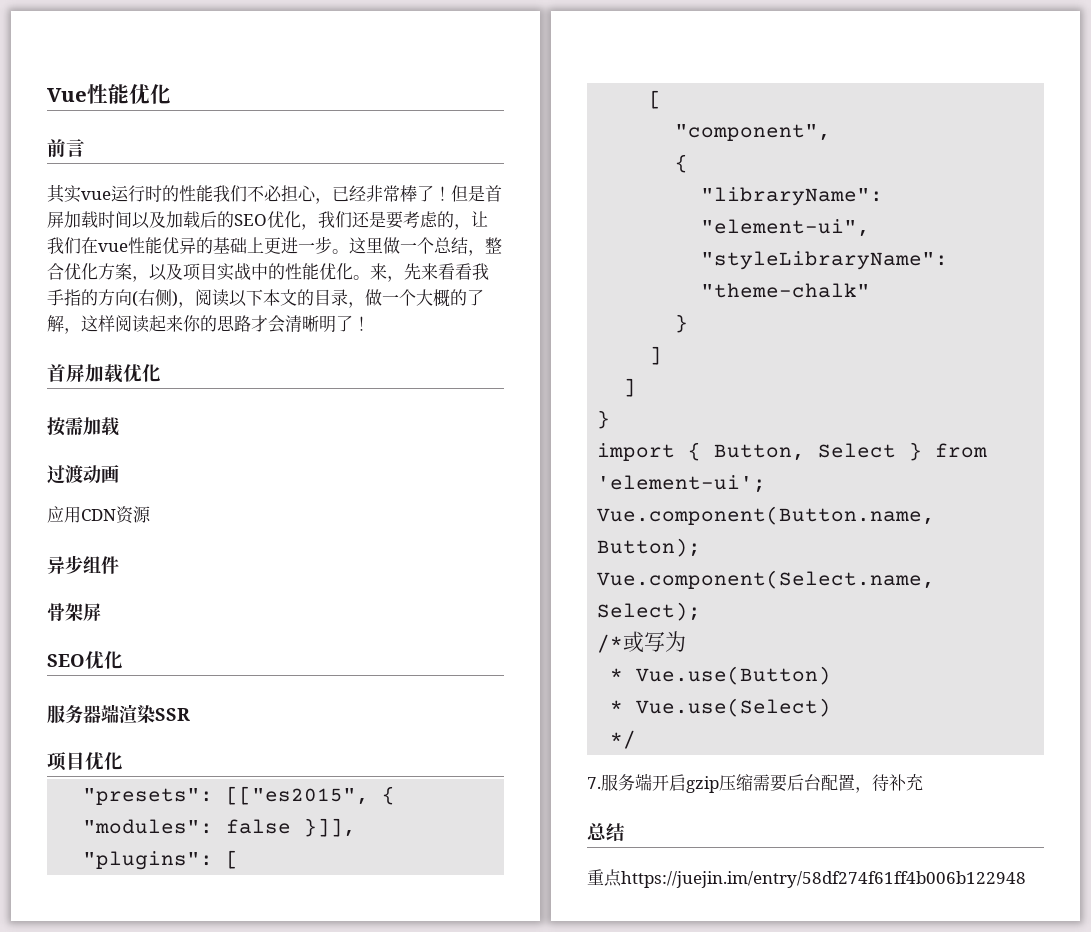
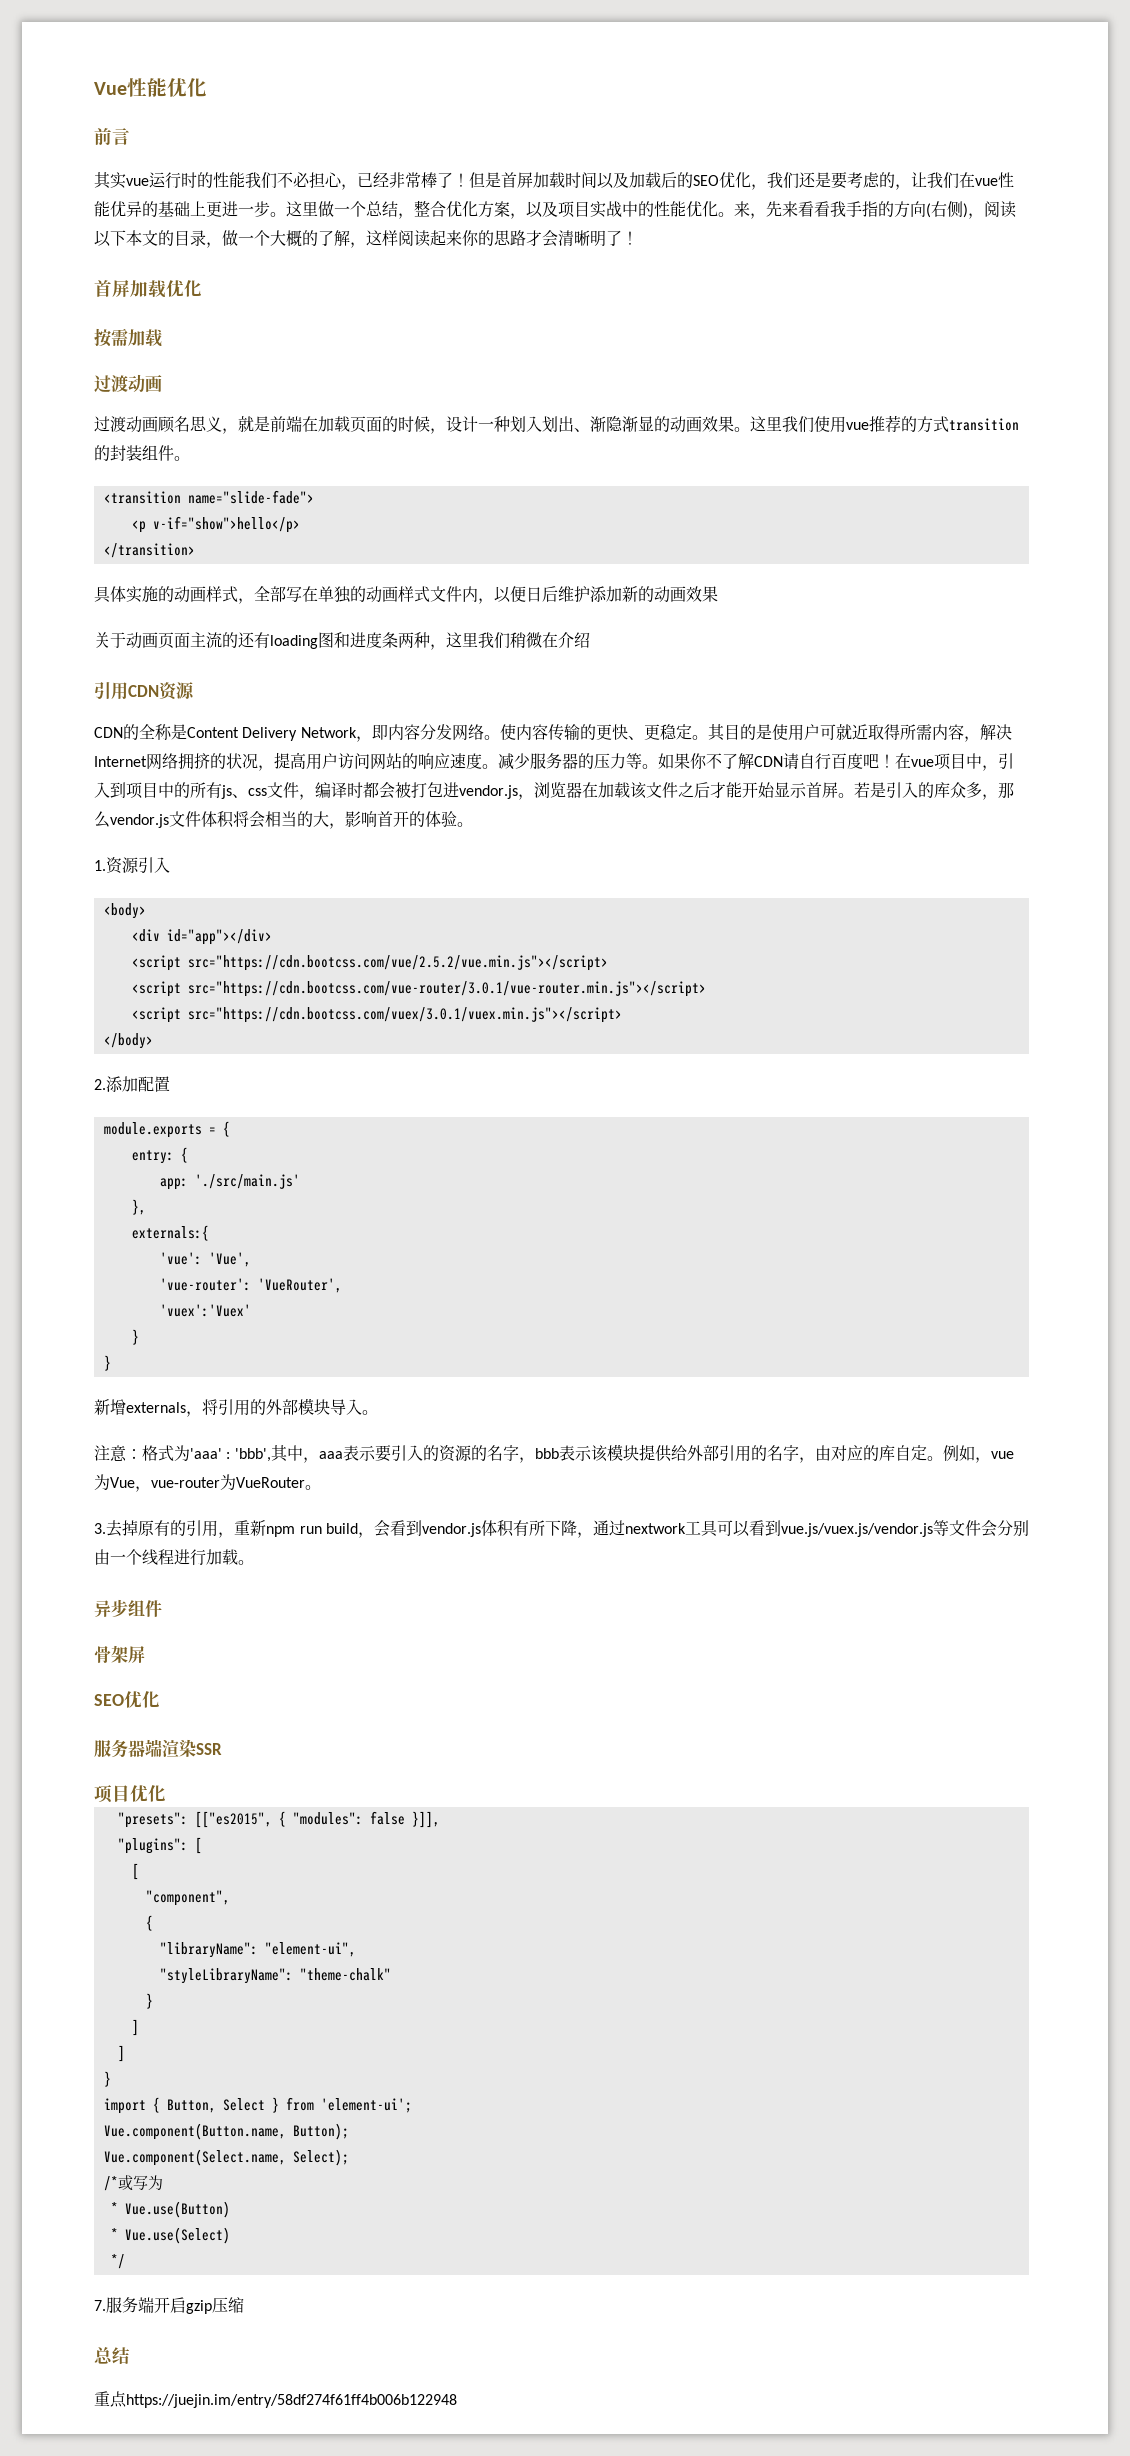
[47,506,151,524] 应用CDN资源 -> [94,415,1019,434] [94,445,190,461] [103,490,314,504] [131,516,300,533] [103,543,195,558] [94,586,718,604] [94,632,590,650] [94,682,195,700] [94,724,1012,742] [94,752,1014,771] [94,782,1014,800] [94,811,473,829] [94,857,170,874] [103,903,146,919] [131,929,272,945] [131,955,608,971] [131,981,706,997] [131,1007,622,1023] [103,1033,153,1049] [94,1076,170,1092] [103,1121,230,1138] [131,1147,188,1164] [159,1174,300,1190] [131,1199,146,1215] [131,1225,209,1241] [159,1252,251,1267] [159,1278,342,1293] [159,1304,251,1317] [131,1329,139,1345] [103,1355,111,1371] [94,1398,378,1417] [94,1444,1014,1463] [94,1474,321,1492] [94,1520,1029,1538] [94,1549,254,1566] 过渡动画顾名思义，就是前端在加载页面的时候，设计一种划入划出、渐隐渐显的动画效果。这里我们使用vue推荐的方式transition的封装组件。 // <transition name="slide-fade"> // <p v-if="show">hello</p> // </transition> // 具体实施的动画样式，全部写在单独的动画样式文件内，以便日后维护添加新的动画效果 // 关于动画页面主流的还有loading图和进度条两种，这里我们稍微在介绍 // 引用CDN资源 // CDN的全称是Content Delivery Network，即内容分发网络。使内容传输的更快、更稳定。其目的是使用户可就近取得所需内容，解决Internet网络拥挤的状况，提高用户访问网站的响应速度。减少服务器的压力等。如果你不了解CDN请自行百度吧！在vue项目中，引入到项目中的所有js、css文件，编译时都会被打包进vendor.js，浏览器在加载该文件之后才能开始显示首屏。若是引入的库众多，那么vendor.js文件体积将会相当的大，影响首开的体验。 // 1.资源引入 // <body> // <div id="app"></div> // <script src="https://cdn.bootcss.com/vue/2.5.2/vue.min.js"></script> // <script src="https://cdn.bootcss.com/vue-router/3.0.1/vue-router.min.js"></script> // <script src="https://cdn.bootcss.com/vuex/3.0.1/vuex.min.js"></script> // </body> // 2.添加配置 // module.exports = { // entry: { // app: './src/main.js' // }, // externals:{ // 'vue': 'Vue', // 'vue-router': 'VueRouter', // 'vuex':'Vuex' // } // } // 新增externals，将引用的外部模块导入。 // 注意：格式为'aaa' : 'bbb',其中，aaa表示要引入的资源的名字，bbb表示该模块提供给外部引用的名字，由对应的库自定。例如，vue为Vue，vue-router为VueRouter。 // 3.去掉原有的引用，重新npm run build，会看到vendor.js体积有所下降，通过nextwork工具可以看到vue.js/vuex.js/vendor.js等文件会分别由一个线程进行加载。
[753,773,923,793] 需要后台配置，待补充 -> (244, 2305) none

